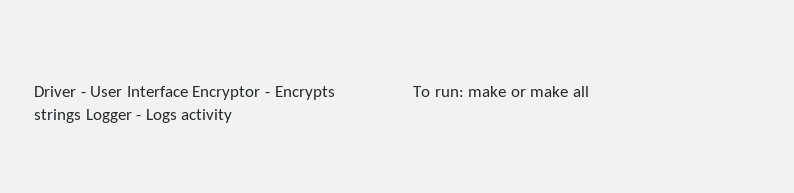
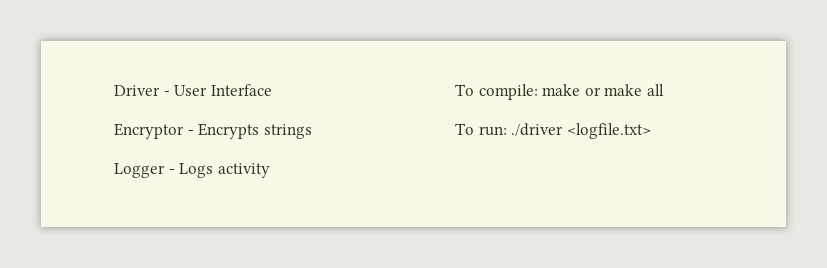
(188, 91) none -> (272, 90) //
(81, 116) none -> (312, 131) //
[434,89,464,97] run: -> [478,84,538,100] compile:
(589, 91) none -> [455,123,651,139] // To run: ./driver <logfile.txt>

